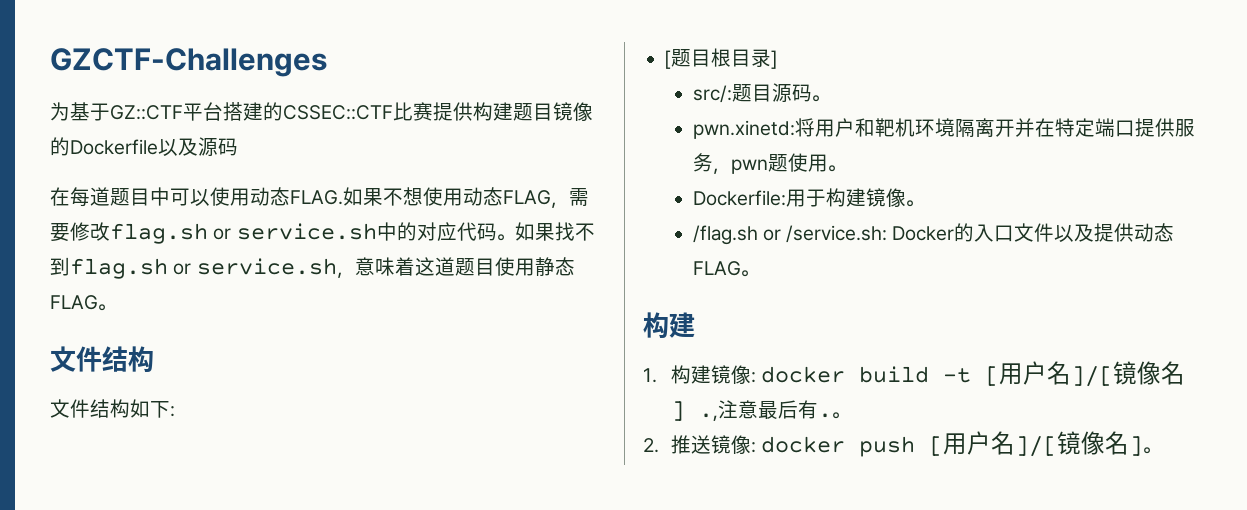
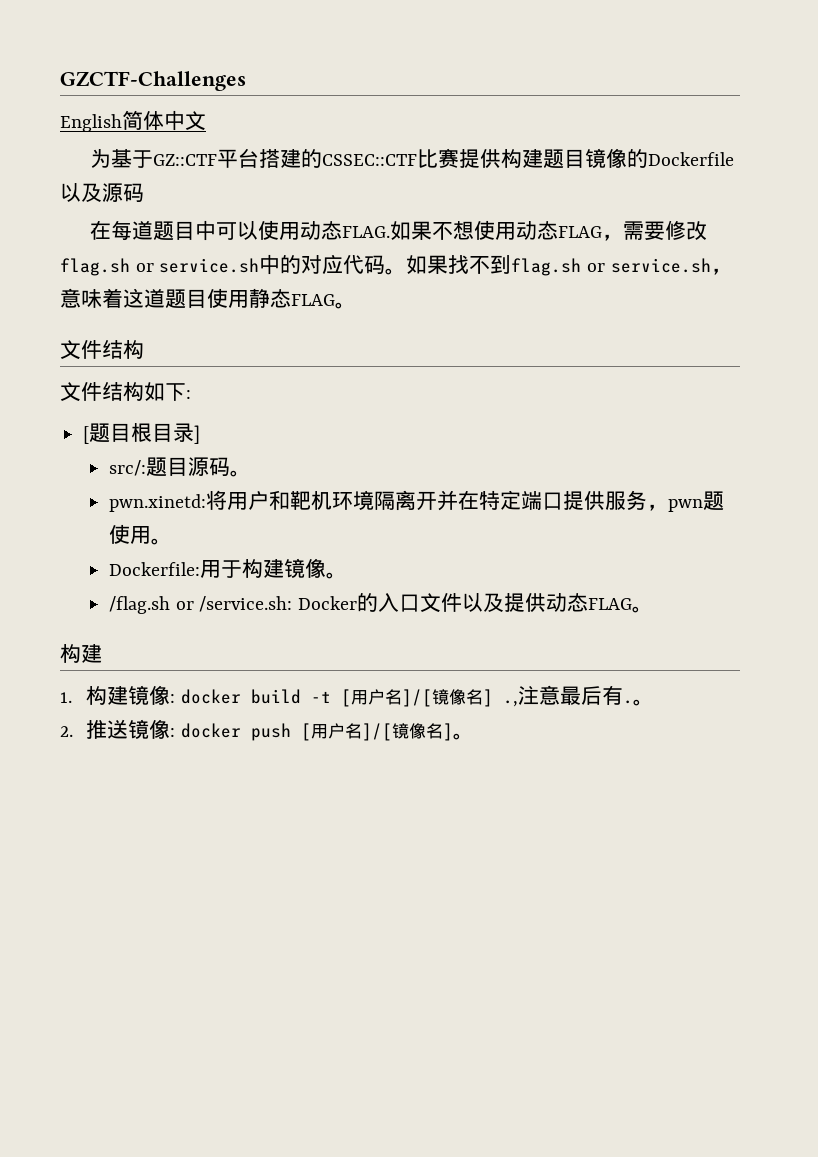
(327, 62) none -> [60,110,206,132] // English简体中文

